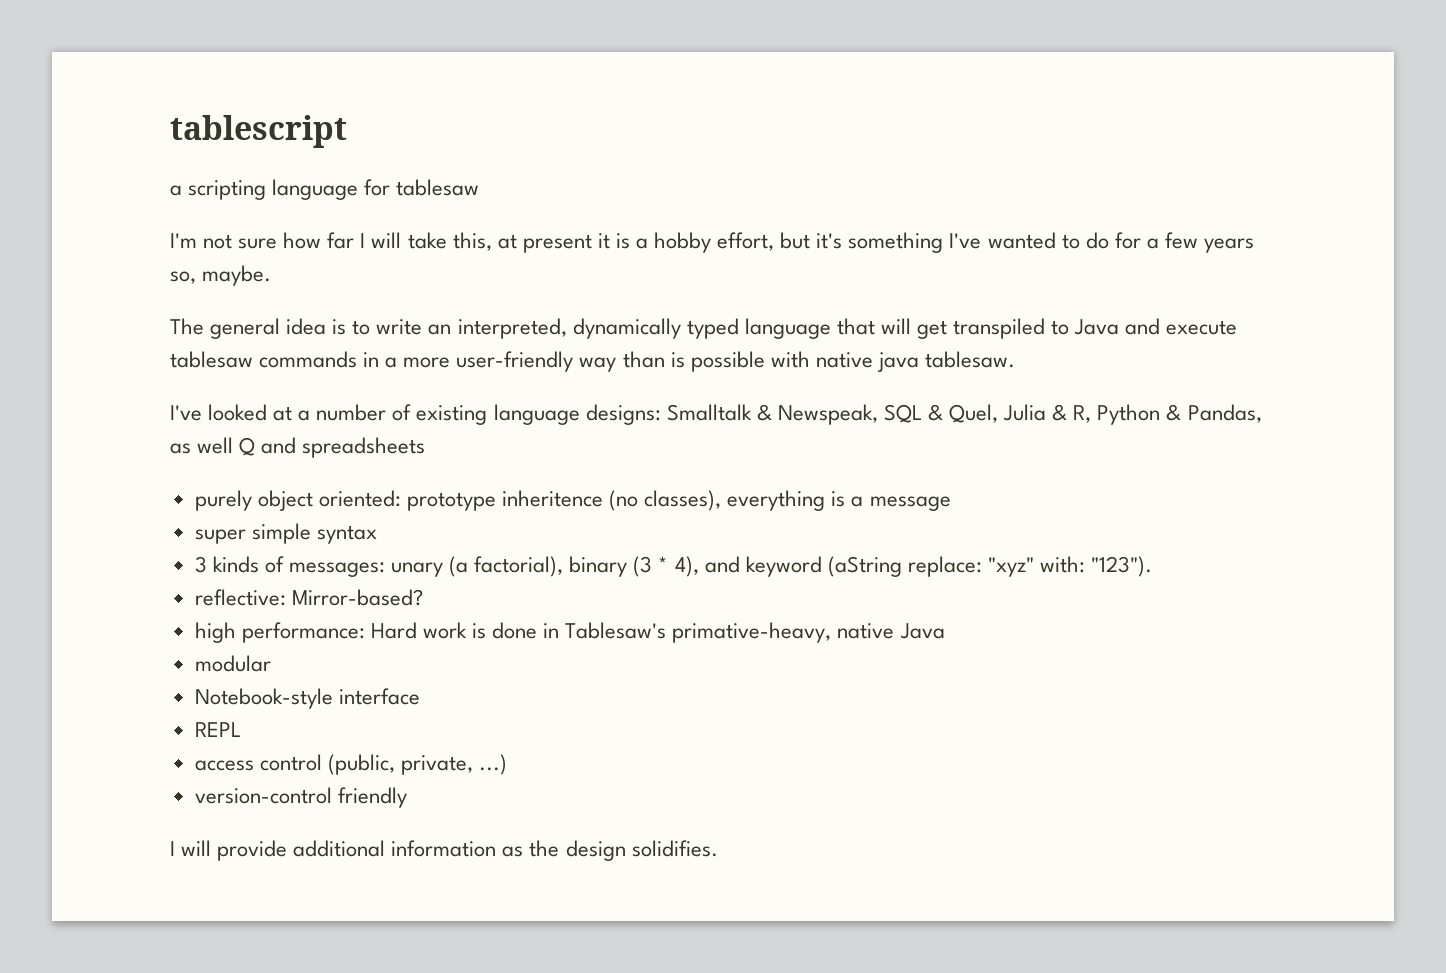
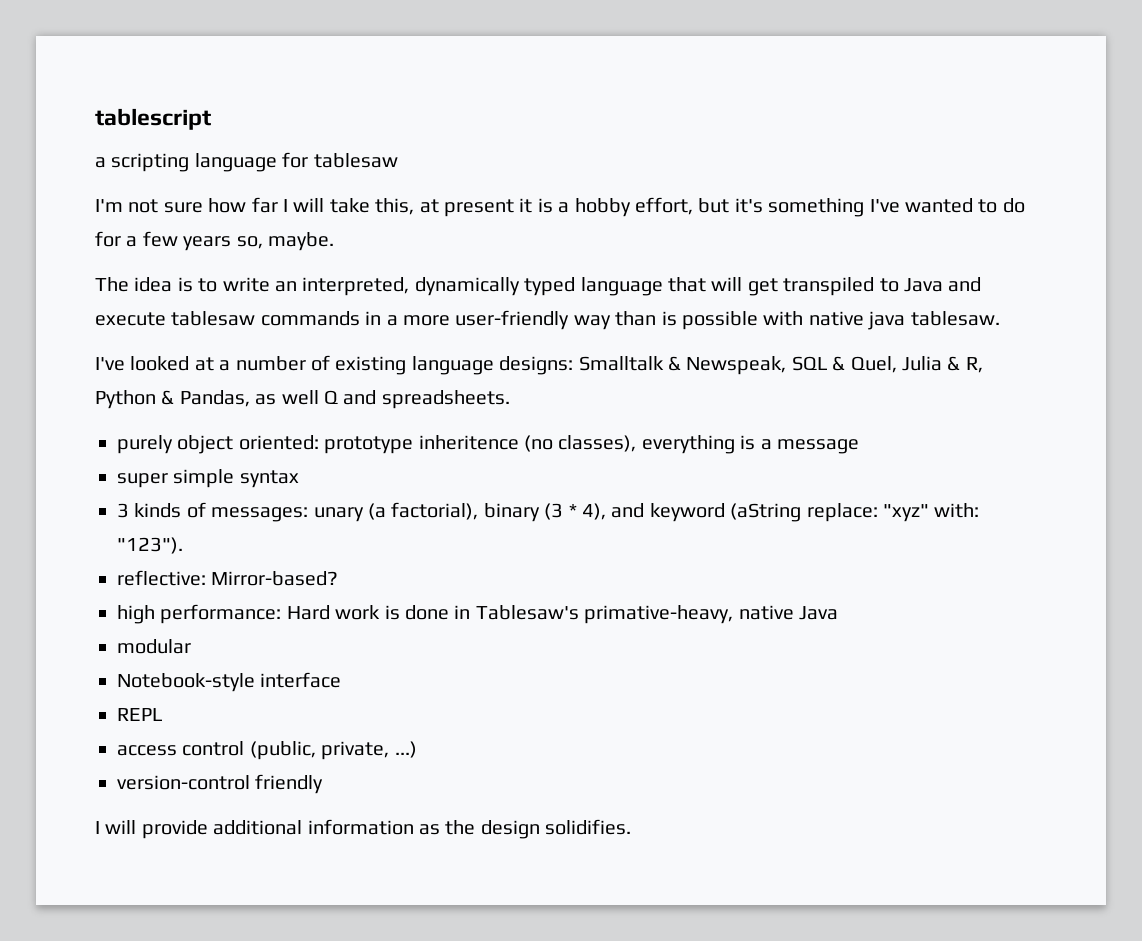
[210,318,281,339] general -> (129, 284) none
[302,437,426,458] spreadsheets -> [381,390,510,409] spreadsheets.

